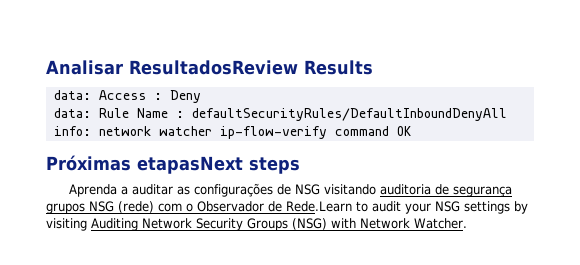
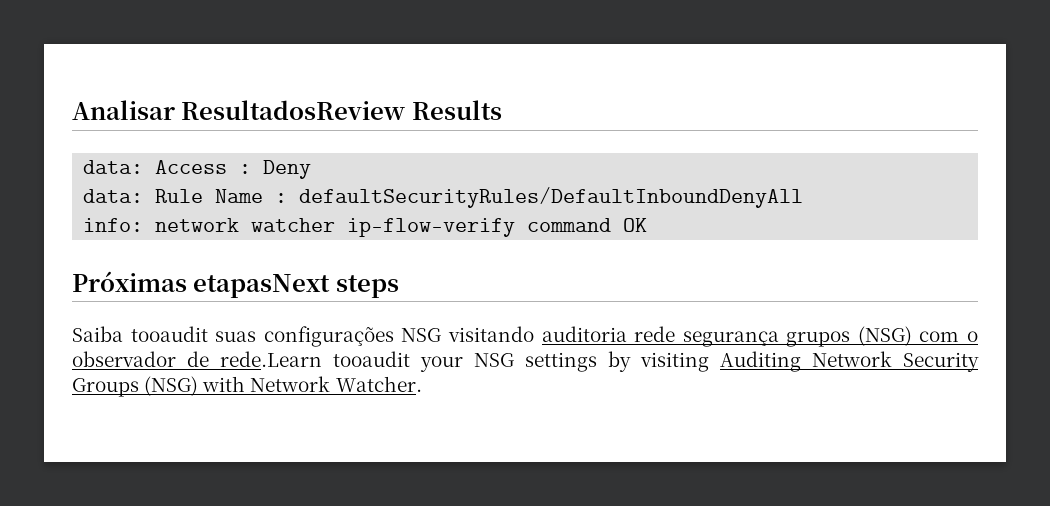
[68,183,291,197] Aprenda a auditar as configurações de -> [72,326,394,347] Saiba tooaudit suas configurações
[434,184,449,195] de -> [634,326,676,342] rede
[89,201,401,213] NSG (rede) com o Observador de Rede.Learn to audit -> [857,326,979,346] [72,351,410,367] (NSG) com o observador de rede.Learn tooaudit

